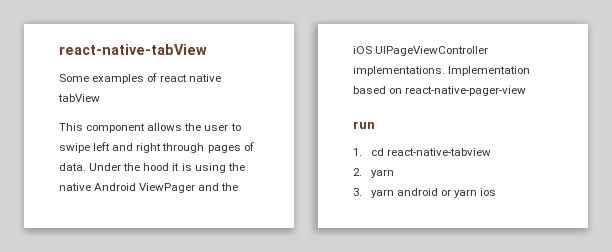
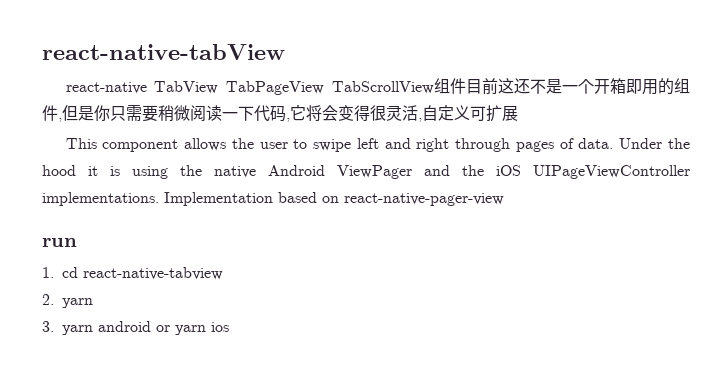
[59,73,222,84] [58,94,100,102] Some examples of react native tabView -> [65,78,690,95] [42,105,518,122] react-native TabView TabPageView TabScrollView组件目前这还不是一个开箱即用的组件,但是你只需要稍微阅读一下代码,它将会变得很灵活,自定义可扩展

